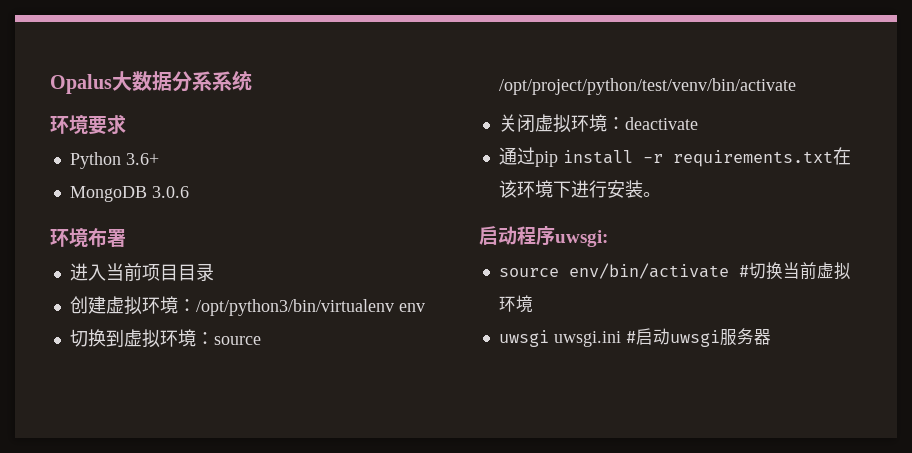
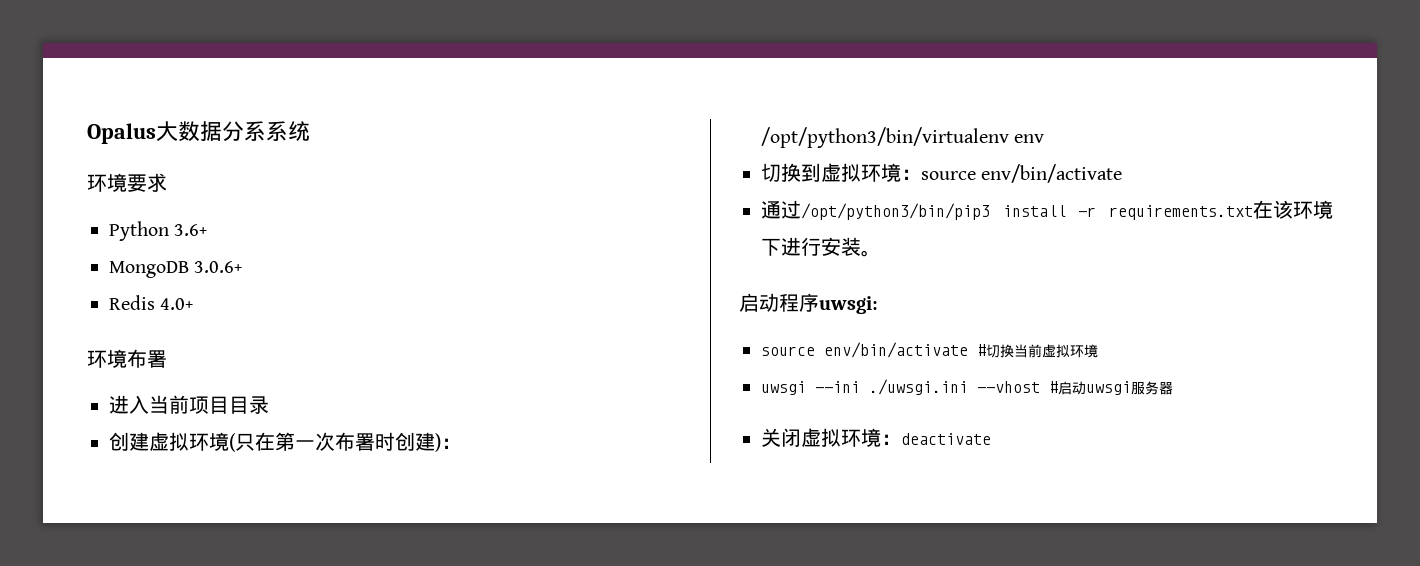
[151,186,189,198] 3.0.6 -> [194,261,243,273] [109,295,194,310] 3.0.6+ // Redis 4.0+
(178, 305) none -> [229,432,441,452] (只在第一次布署时创建)
[498,78,796,95] [498,114,698,133] /opt/project/python/test/venv/bin/activate // 关闭虚拟环境：deactivate -> [981,164,1123,183] env/bin/activate
[534,151,558,167] pip -> [801,203,990,220] /opt/python3/bin/pip3
[553,331,621,347] uwsgi.ini -> [815,379,1040,395] --ini ./uwsgi.ini --vhost
(771, 337) none -> [761,428,991,447] // 关闭虚拟环境：deactivate

